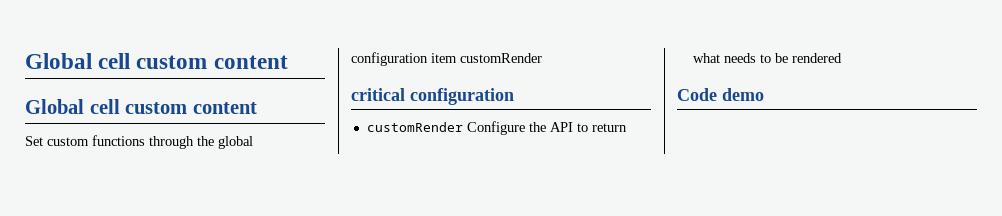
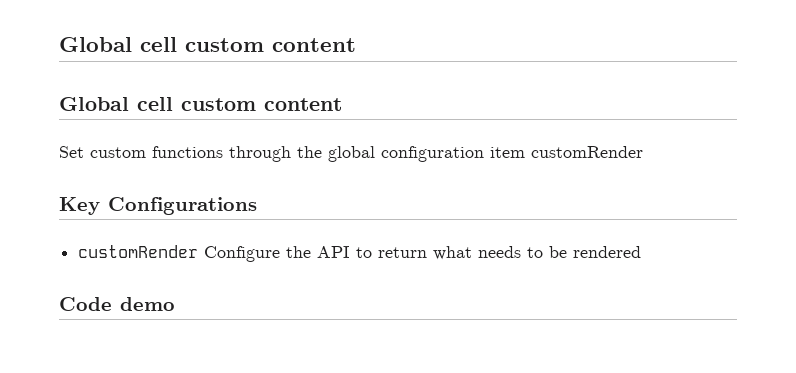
[351,88,514,105] critical configuration -> [59,197,257,215] Key Configurations

